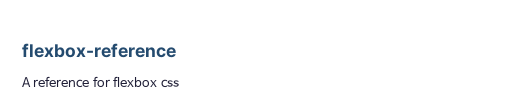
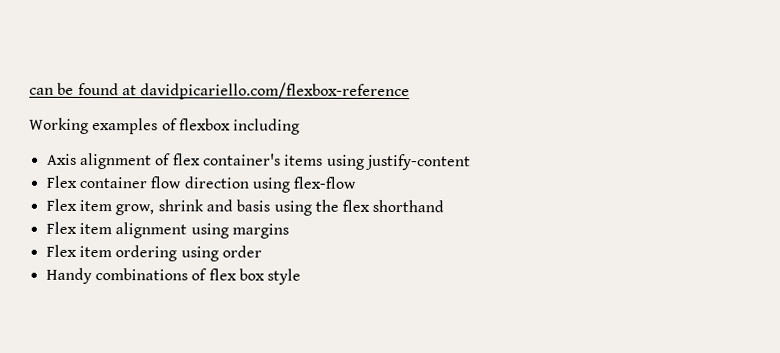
[22,43,176,58] [22,76,179,88] flexbox-reference // A reference for flexbox css -> [29,82,411,101] [29,117,301,135] [46,152,471,171] [45,175,357,193] [45,198,445,216] [45,221,289,239] [45,244,262,262] [45,267,302,285] can be found at davidpicariello.com/flexbox-reference // Working examples of flexbox including // Axis alignment of flex container's items using justify-content // Flex container flow direction using flex-flow // Flex item grow, shrink and basis using the flex shorthand // Flex item alignment using margins // Flex item ordering using order // Handy combinations of flex box style

